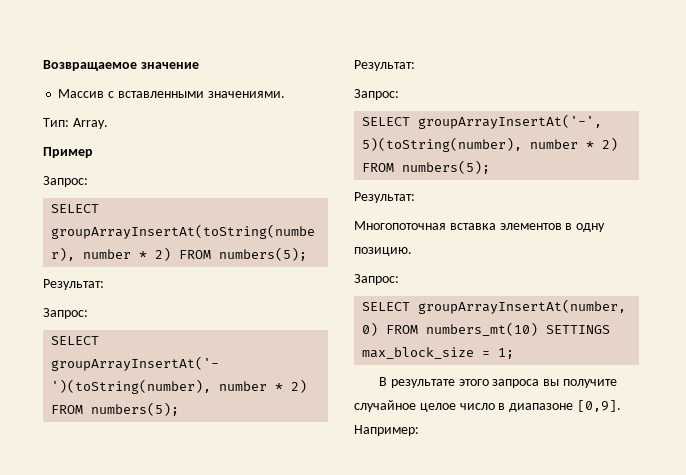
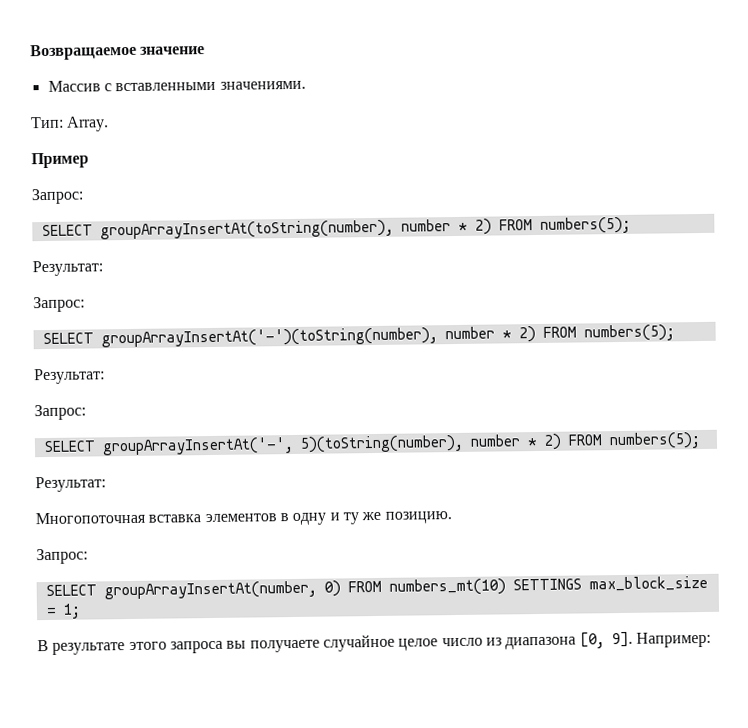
(606, 227) none -> [329,511,382,525] и ту же
[562,379,617,388] получите -> [249,639,320,653] получаете
[498,400,621,412] в диапазоне [0,9]. -> [485,631,633,650] из диапазона [0, 9].

